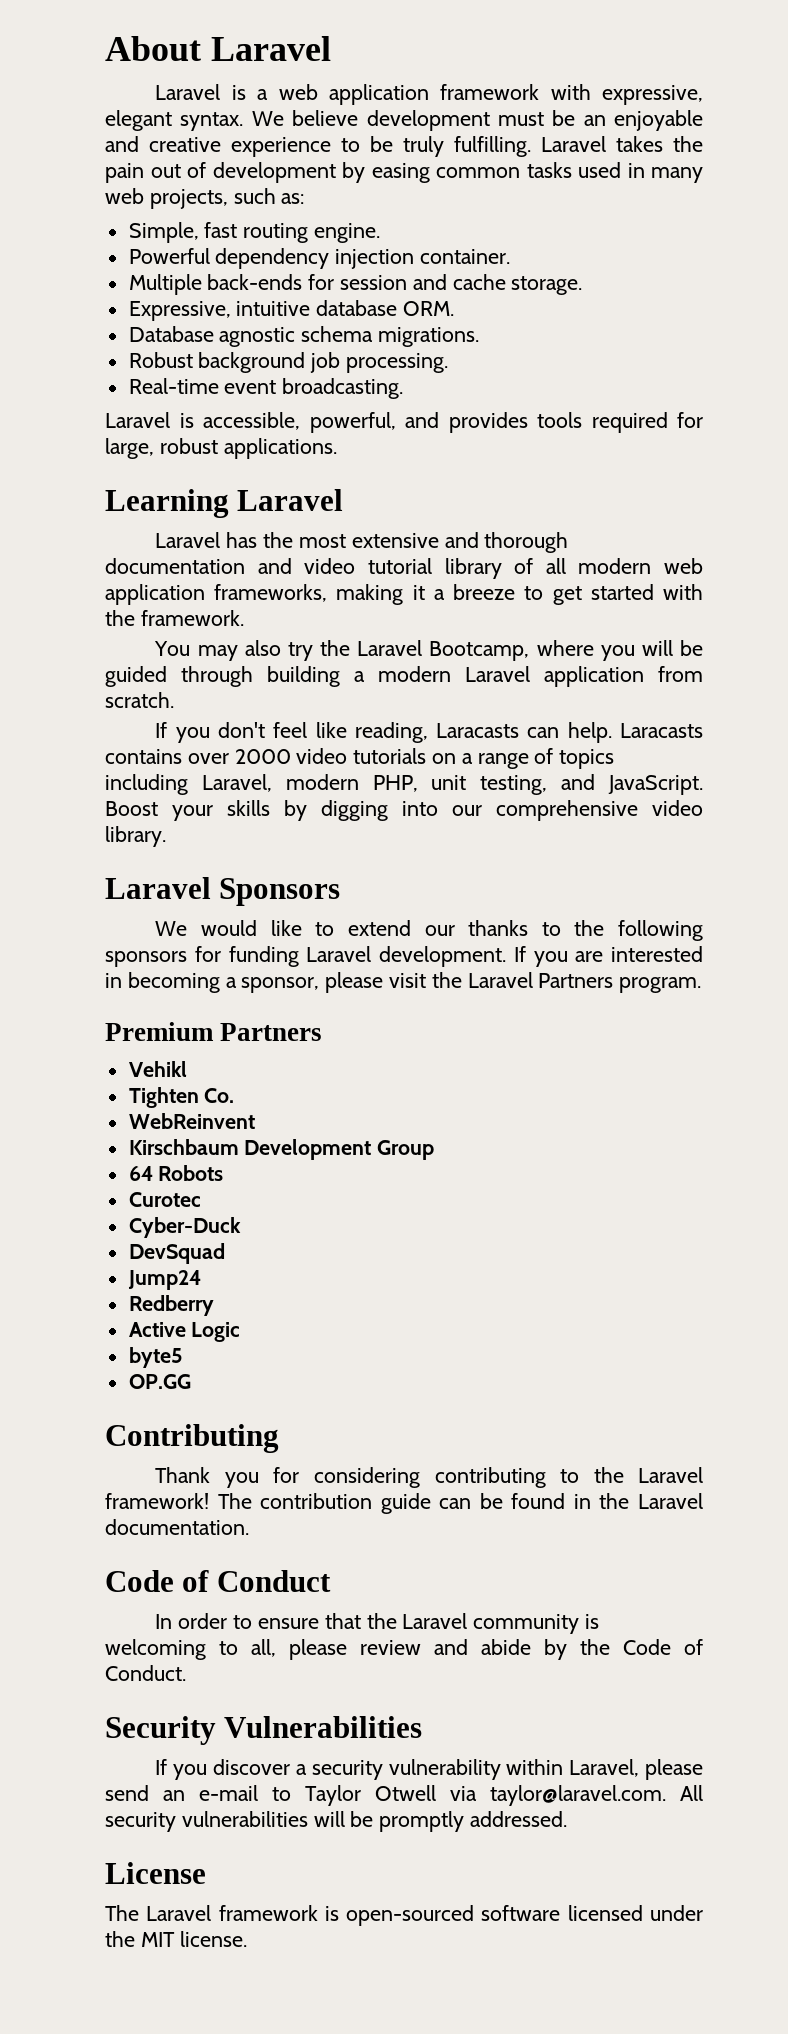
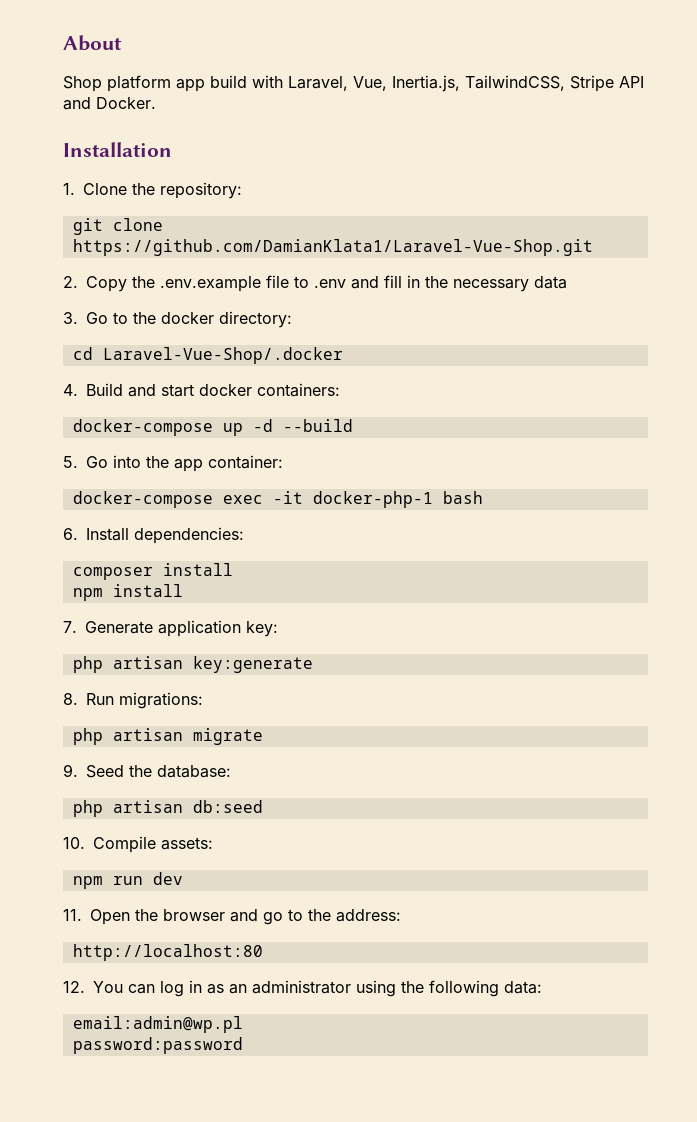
[210,36,331,61] [155,84,703,105] [105,110,703,131] [105,136,703,157] [105,162,703,183] [105,188,305,209] [128,222,381,243] [128,248,511,269] [128,274,583,295] [128,300,455,321] [128,326,480,347] [128,352,449,373] [128,378,404,399] [105,412,703,433] [105,438,337,459] [105,489,344,518] [155,532,569,553] [105,558,703,579] [105,584,703,605] [105,610,244,626] [154,640,703,661] [105,666,703,687] [105,692,174,708] [155,722,704,743] [105,748,615,769] [105,774,704,795] [105,800,703,821] [105,826,166,847] [105,877,341,906] [155,920,703,941] [105,946,703,967] [105,972,702,993] [105,1022,323,1041] [128,1061,187,1077] [128,1087,235,1108] [128,1113,255,1129] [128,1139,435,1160] [128,1165,224,1181] [128,1192,201,1207] [128,1217,241,1238] [128,1243,225,1264] [127,1270,201,1290] [128,1295,214,1316] [128,1322,241,1342] [128,1347,183,1368] [128,1374,191,1389] [105,1424,279,1453] [155,1467,703,1488] [105,1493,703,1514] [105,1519,249,1535] [105,1570,331,1592] [155,1613,599,1634] [105,1639,703,1660] [105,1665,186,1681] [105,1716,423,1745] [155,1759,703,1780] [105,1785,703,1806] [105,1811,568,1832] [105,1862,206,1884] [105,1905,703,1926] [105,1931,247,1947] Laravel // Laravel is a web application framework with expressive, elegant syntax. We believe development must be an enjoyable and creative experience to be truly fulfilling. Laravel takes the pain out of development by easing common tasks used in many web projects, such as: // Simple, fast routing engine. // Powerful dependency injection container. // Multiple back-ends for session and cache storage. // Expressive, intuitive database ORM. // Database agnostic schema migrations. // Robust background job processing. // Real-time event broadcasting. // Laravel is accessible, powerful, and provides tools required for large, robust applications. // Learning Laravel // Laravel has the most extensive and thorough documentation and video tutorial library of all modern web application frameworks, making it a breeze to get started with the framework. // You may also try the Laravel Bootcamp, where you will be guided through building a modern Laravel application from scratch. // If you don't feel like reading, Laracasts can help. Laracasts contains over 2000 video tutorials on a range of topics including Laravel, modern PHP, unit testing, and JavaScript. Boost your skills by digging into our comprehensive video library. // Laravel Sponsors // We would like to extend our thanks to the following sponsors for funding Laravel development. If you are interested in becoming a sponsor, please visit the Laravel Partners program. // Premium Partners // Vehikl // Tighten Co. // WebReinvent // Kirschbaum Development Group // 64 Robots // Curotec // Cyber-Duck // DevSquad // Jump24 // Redberry // Active Logic // byte5 // OP.GG // Contributing // Thank you for considering contributing to the Laravel framework! The contribution guide can be found in the Laravel documentation. // Code of Conduct // In order to ensure that the Laravel community is welcoming to all, please review and abide by the Code of Conduct. // Security Vulnerabilities // If you discover a security vulnerability within Laravel, please send an e-mail to Taylor Otwell via taylor@laravel.com. All security vulnerabilities will be promptly addressed. // License // The Laravel framework is open-sourced software licensed under the MIT license. -> [63,75,644,92] [63,97,156,110] [63,142,172,157] [63,182,242,199] [72,218,163,235] [72,239,593,256] [63,275,567,292] [63,311,292,328] [72,347,343,364] [63,383,340,397] [72,419,353,436] [63,455,283,472] [72,491,483,508] [63,527,244,544] [72,563,233,580] [72,584,183,601] [63,620,278,637] [72,656,313,673] [63,692,203,709] [72,728,263,745] [63,764,231,778] [72,800,263,817] [63,836,213,853] [72,872,183,889] [63,909,401,925] [72,944,263,961] [63,980,542,997] [72,1016,243,1033] [72,1037,243,1054] // Shop platform app build with Laravel, Vue, Inertia.js, TailwindCSS, Stripe API and Docker. // Installation // 1. Clone the repository: // git clone https://github.com/DamianKlata1/Laravel-Vue-Shop.git // 2. Copy the .env.example file to .env and fill in the necessary data // 3. Go to the docker directory: // cd Laravel-Vue-Shop/.docker // 4. Build and start docker containers: // docker-compose up -d --build // 5. Go into the app container: // docker-compose exec -it docker-php-1 bash // 6. Install dependencies: // composer install // npm install // 7. Generate application key: // php artisan key:generate // 8. Run migrations: // php artisan migrate // 9. Seed the database: // php artisan db:seed // 10. Compile assets: // npm run dev // 11. Open the browser and go to the address: // http://localhost:80 // 12. You can log in as an administrator using the following data: // email:admin@wp.pl // password:password

